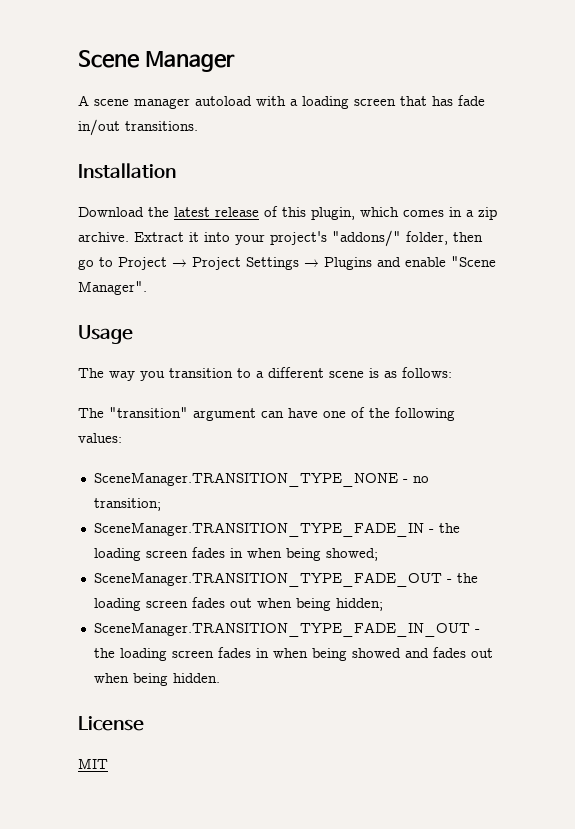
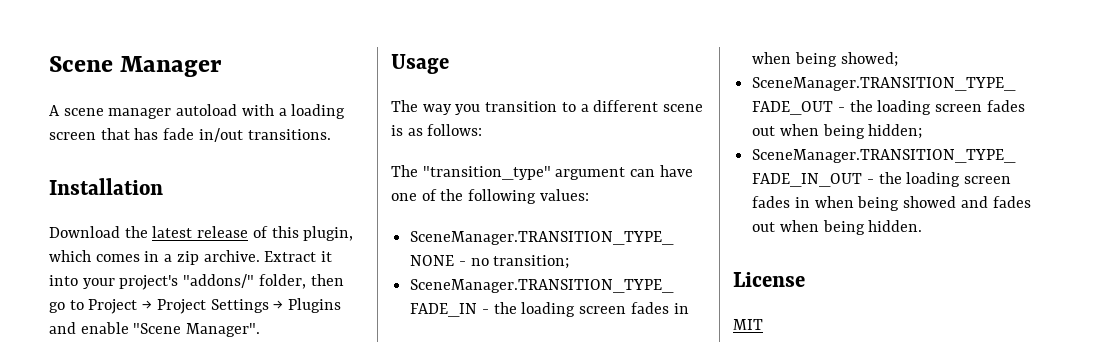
[109,407,188,418] "transition" -> [422,166,551,180] "transition_type"

